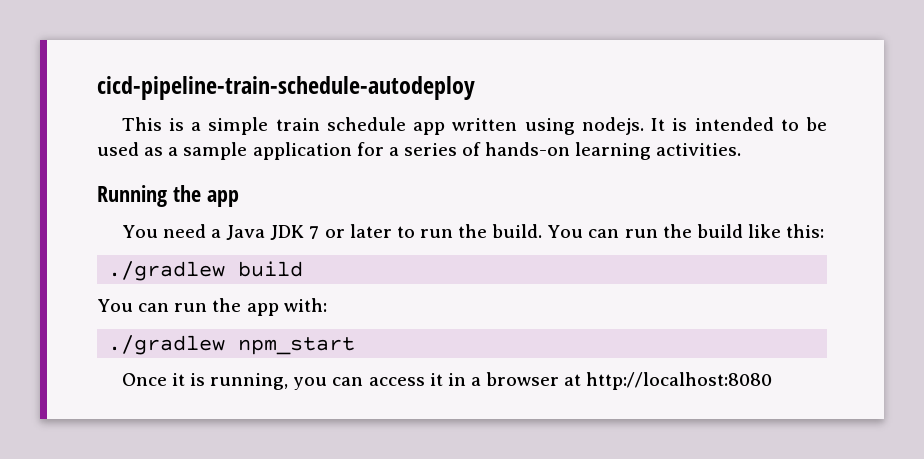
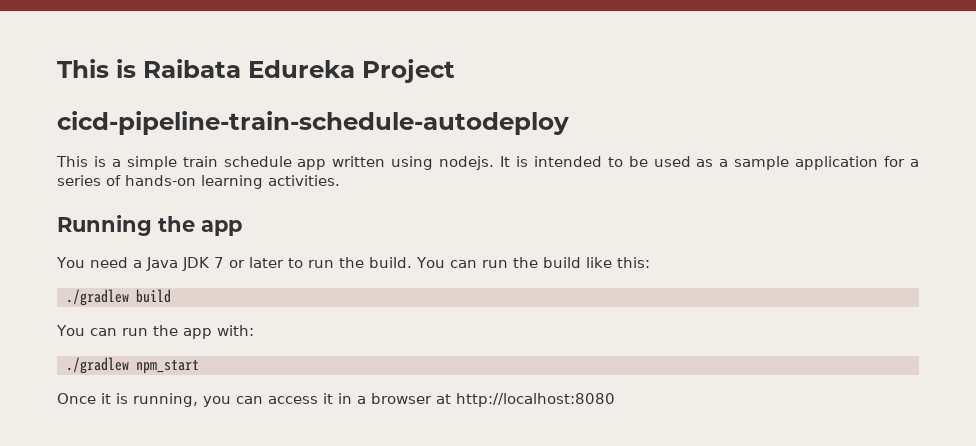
(97, 88) none -> [57,59,455,83] This is Raibata Edureka Project //

